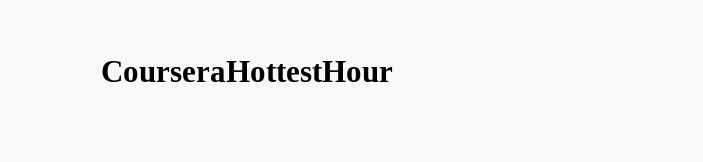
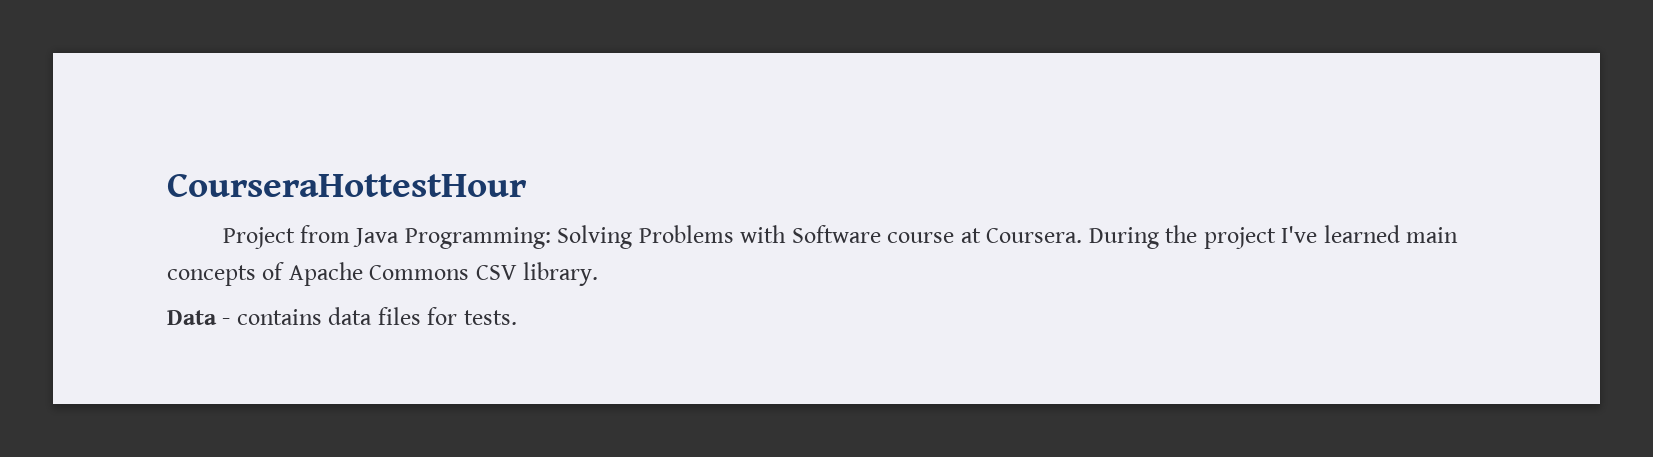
(393, 71) none -> [222,225,1459,249] [167,262,599,286] [167,307,517,325] // Project from Java Programming: Solving Problems with Software course at Coursera. During the project I've learned main concepts of Apache Commons CSV library. // Data - contains data files for tests.

